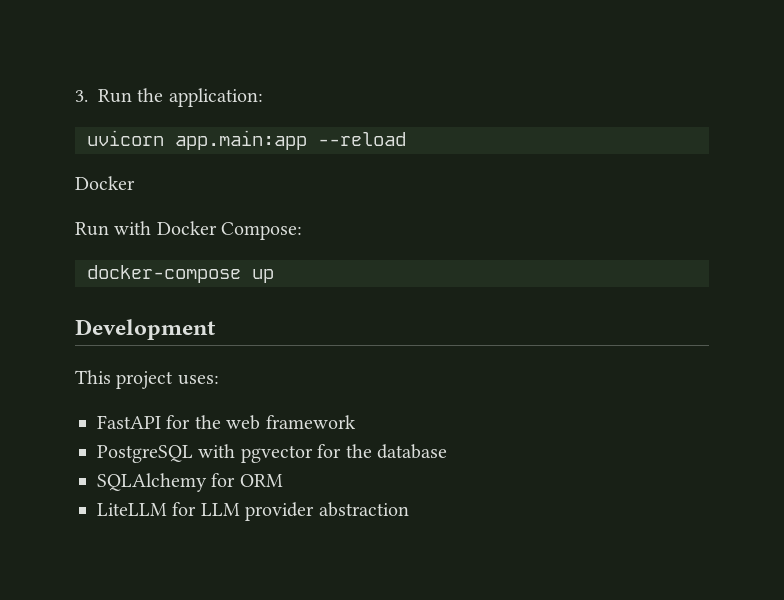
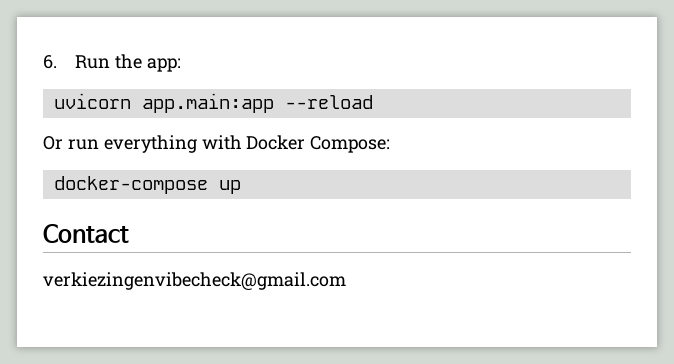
[75,90,88,102] 3. -> [43,55,57,69] 6.
[168,88,263,107] application: -> [147,58,182,72] app:
[75,176,135,190] [75,222,109,236] Docker // Run -> [43,135,197,153] Or run everything
[75,319,216,340] [75,370,219,389] [97,415,356,430] [97,444,447,463] [97,473,283,492] [97,502,409,521] Development // This project uses: // FastAPI for the web framework // PostgreSQL with pgvector for the database // SQLAlchemy for ORM // LiteLLM for LLM provider abstraction -> [43,224,129,243] [43,272,346,290] Contact // verkiezingenvibecheck@gmail.com

